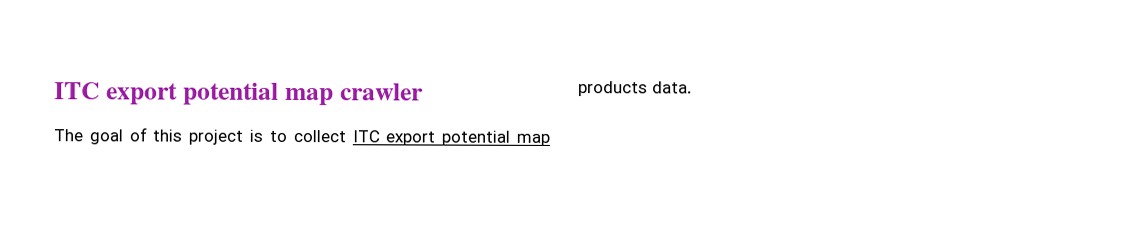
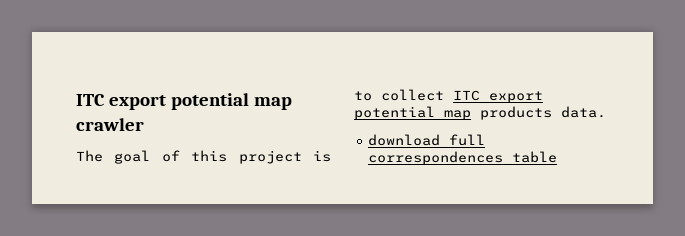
(692, 87) none -> [368,134,486,146] [368,151,558,165] // download full correspondences table

